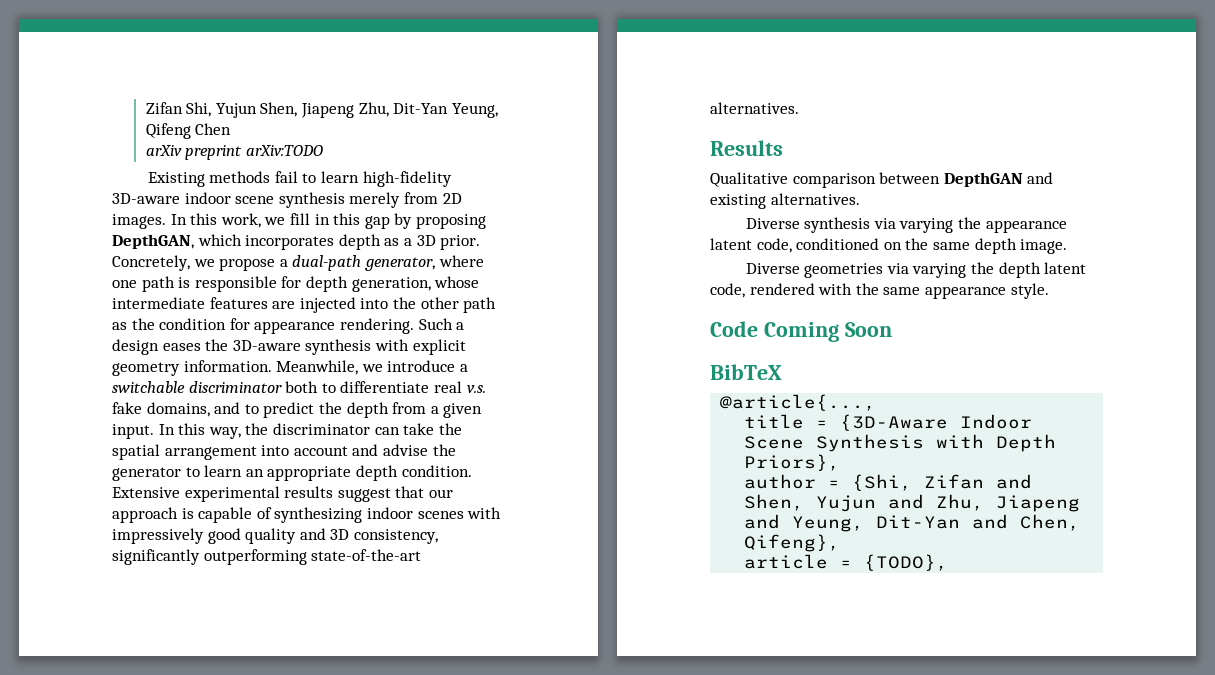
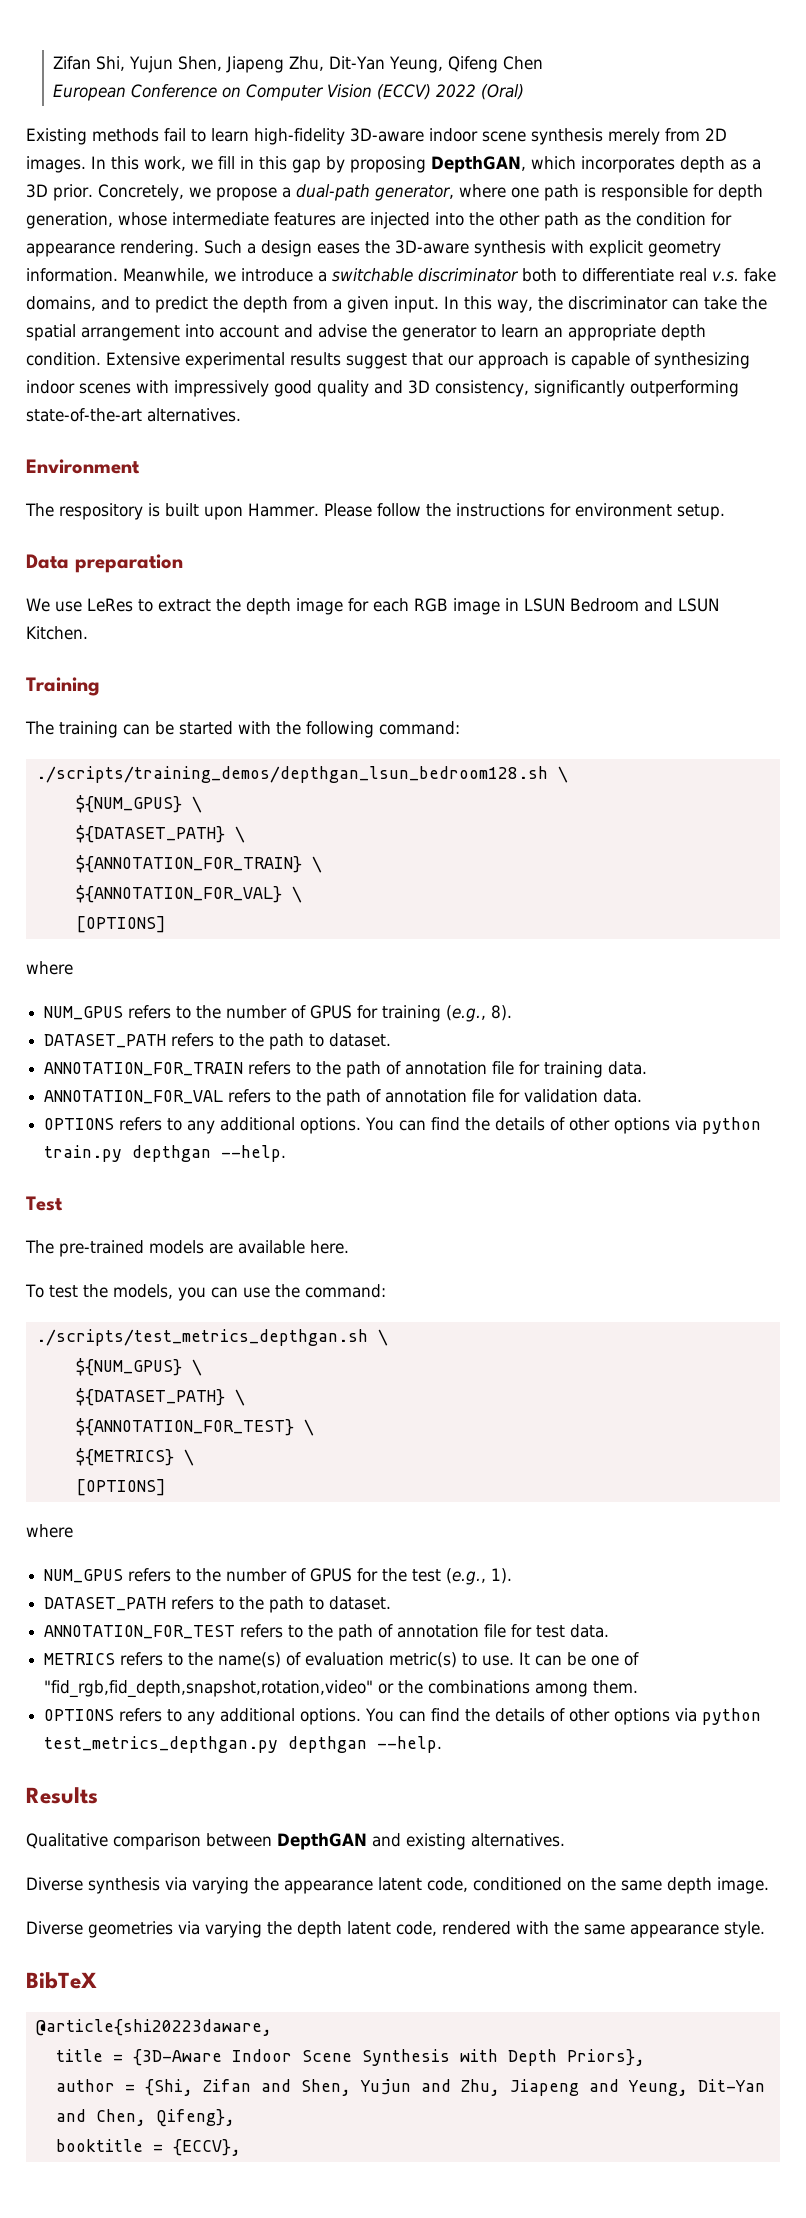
[145,145,323,160] arXiv preprint arXiv:TODO -> [53,84,525,101] European Conference on Computer Vision (ECCV) 2022 (Oral)
(799, 108) none -> [26,459,140,474] [25,503,725,520] [26,554,183,573] [26,598,719,615] [26,626,88,640] [26,677,100,696] [25,721,460,738] [35,766,568,783] [75,795,202,813] [75,825,245,843] [75,855,322,873] [75,885,302,903] [75,916,166,933] [26,961,73,975] [44,1005,513,1022] [44,1033,392,1050] [44,1061,648,1078] [44,1089,643,1106] [44,1117,762,1134] [44,1145,287,1162] [26,1196,63,1211] [25,1240,349,1257] [25,1284,386,1301] [35,1329,388,1346] [75,1358,202,1376] [75,1388,245,1406] [75,1418,314,1436] [75,1448,194,1466] [75,1479,166,1496] [26,1524,73,1538] [44,1568,513,1585] [44,1596,392,1613] [44,1624,610,1641] [44,1652,640,1668] [44,1680,639,1698] [44,1708,762,1725] [44,1736,443,1753] // Environment // The respository is built upon Hammer. Please follow the instructions for environment setup. // Data preparation // We use LeRes to extract the depth image for each RGB image in LSUN Bedroom and LSUN Kitchen. // Training // The training can be started with the following command: // ./scripts/training_demos/depthgan_lsun_bedroom128.sh \ // ${NUM_GPUS} \ // ${DATASET_PATH} \ // ${ANNOTATION_FOR_TRAIN} \ // ${ANNOTATION_FOR_VAL} \ // [OPTIONS] // where // NUM_GPUS refers to the number of GPUS for training (e.g., 8). // DATASET_PATH refers to the path to dataset. // ANNOTATION_FOR_TRAIN refers to the path of annotation file for training data. // ANNOTATION_FOR_VAL refers to the path of annotation file for validation data. // OPTIONS refers to any additional options. You can find the details of other options via python train.py depthgan --help. // Test // The pre-trained models are available here. // To test the models, you can use the command: // ./scripts/test_metrics_depthgan.sh \ // ${NUM_GPUS} \ // ${DATASET_PATH} \ // ${ANNOTATION_FOR_TEST} \ // ${METRICS} \ // [OPTIONS] // where // NUM_GPUS refers to the number of GPUS for the test (e.g., 1). // DATASET_PATH refers to the path to dataset. // ANNOTATION_FOR_TEST refers to the path of annotation file for test data. // METRICS refers to the name(s) of evaluation metric(s) to use. It can be one of "fid_rgb,fid_depth,snapshot,rotation,video" or the combinations among them. // OPTIONS refers to any additional options. You can find the details of other options via python test_metrics_depthgan.py depthgan --help.
[710,321,892,342] // Code Coming Soon -> (765, 1929) none
[720,394,877,411] @article{..., -> [35,2019,272,2036] @article{shi20223daware,
[744,554,949,571] article = {TODO}, -> [55,2139,241,2156] booktitle = {ECCV},

